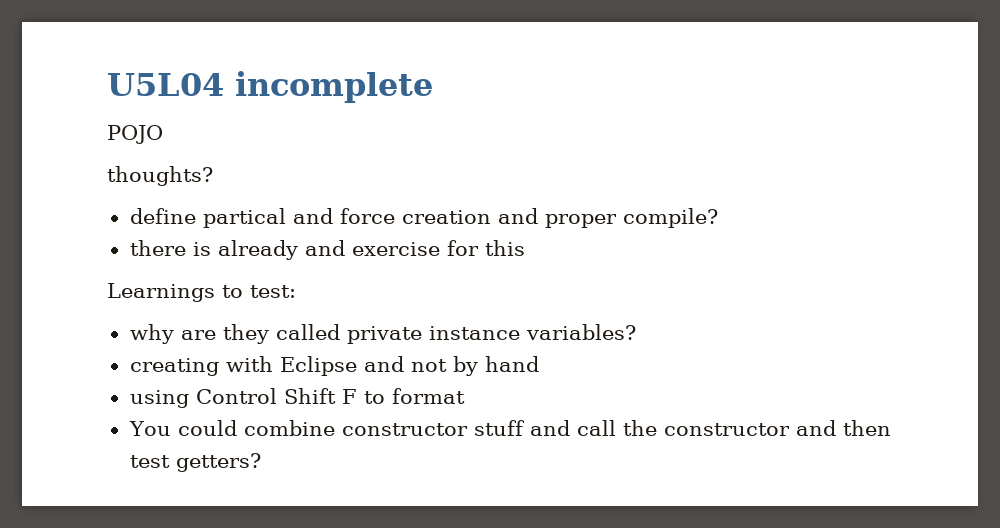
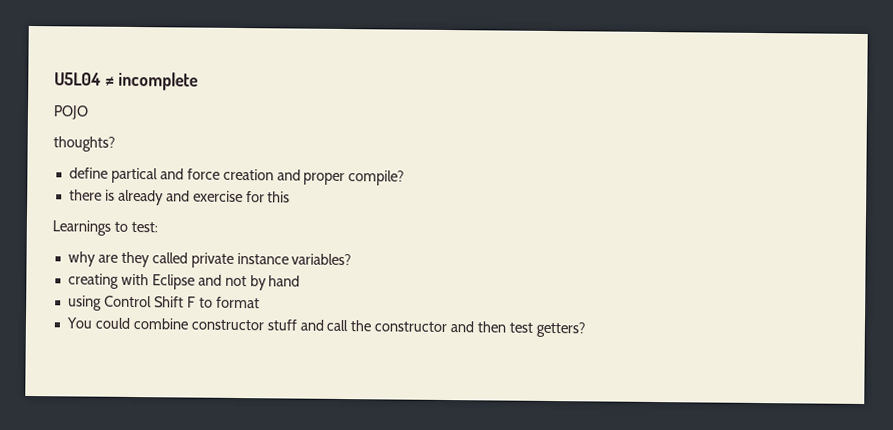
(224, 84) none -> [104,76,115,86] ≠

